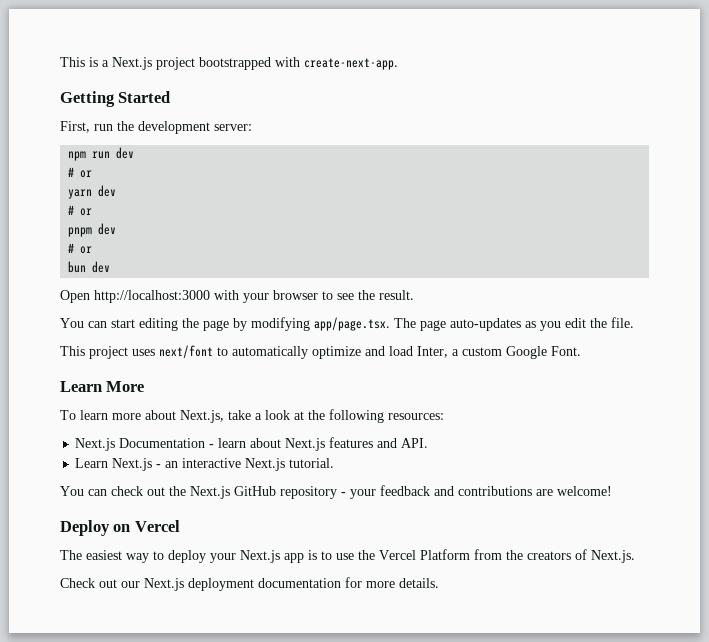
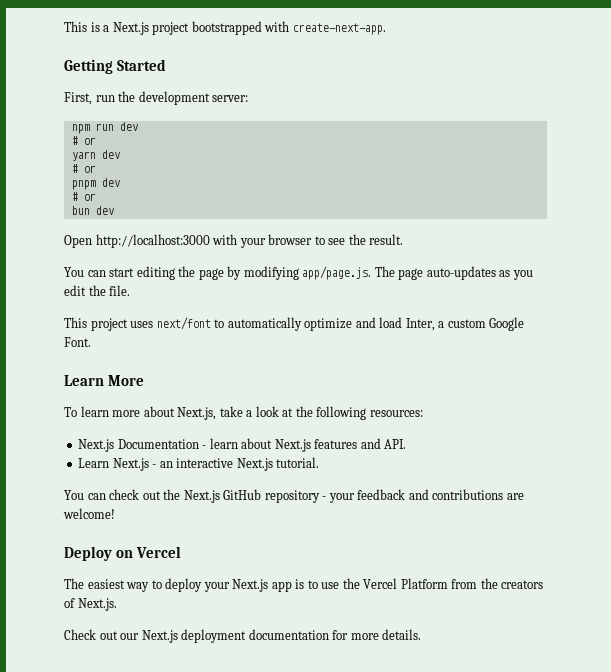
[314,317,390,331] app/page.tsx. -> [302,266,372,280] app/page.js.

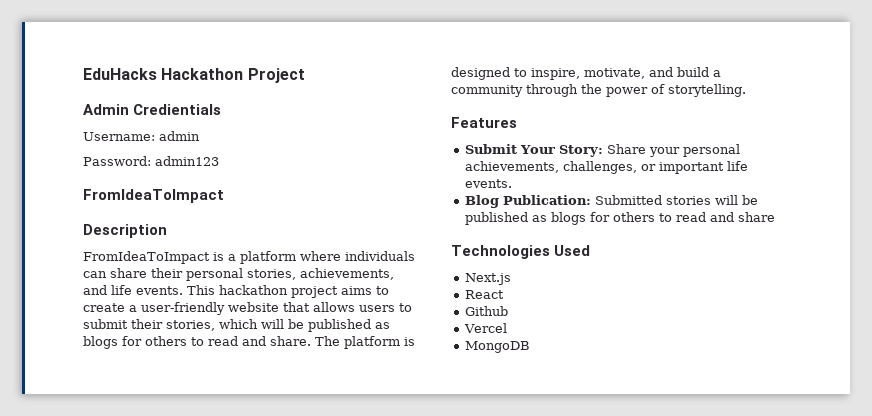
[64,21,386,35] [64,59,166,74] [64,91,249,105] [71,122,138,134] [71,136,96,145] [71,150,120,161] [71,164,96,173] [71,178,120,190] [71,192,96,201] [71,206,114,215] [64,234,404,248] [64,266,533,280] [64,285,131,296] [64,317,525,331] [64,337,91,347] [64,375,144,386] [64,406,423,420] [78,438,407,452] [78,457,320,471] [64,489,524,503] [63,508,115,519] [64,546,181,561] [64,578,544,592] [64,598,117,611] [64,629,422,643] This is a Next.js project bootstrapped with create-next-app. // Getting Started // First, run the development server: // npm run dev // # or // yarn dev // # or // pnpm dev // # or // bun dev // Open http://localhost:3000 with your browser to see the result. // You can start editing the page by modifying app/page.js. The page auto-updates as you edit the file. // This project uses next/font to automatically optimize and load Inter, a custom Google Font. // Learn More // To learn more about Next.js, take a look at the following resources: // Next.js Documentation - learn about Next.js features and API. // Learn Next.js - an interactive Next.js tutorial. // You can check out the Next.js GitHub repository - your feedback and contributions are welcome! // Deploy on Vercel // The easiest way to deploy your Next.js app is to use the Vercel Platform from the creators of Next.js. // Check out our Next.js deployment documentation for more details. -> [83,68,305,83] [83,104,222,115] [83,131,200,141] [83,156,219,166] [83,189,224,203] [83,224,167,238] [83,251,415,264] [83,268,394,281] [83,285,389,298] [83,302,412,315] [83,319,390,332] [83,336,415,349] [451,67,721,80] [451,84,746,97] [451,117,517,128] [464,144,740,157] [464,161,748,174] [464,179,512,188] [464,195,758,208] [464,212,775,225] [451,245,591,259] [464,273,511,285] [464,290,504,299] [464,306,508,316] [463,323,507,333] [464,341,530,353] EduHacks Hackathon Project // Admin Credientials // Username: admin // Password: admin123 // FromIdeaToImpact // Description // FromIdeaToImpact is a platform where individuals can share their personal stories, achievements, and life events. This hackathon project aims to create a user-friendly website that allows users to submit their stories, which will be published as blogs for others to read and share. The platform is designed to inspire, motivate, and build a community through the power of storytelling. // Features // Submit Your Story: Share your personal achievements, challenges, or important life events. // Blog Publication: Submitted stories will be published as blogs for others to read and share // Technologies Used // Next.js // React // Github // Vercel // MongoDB

